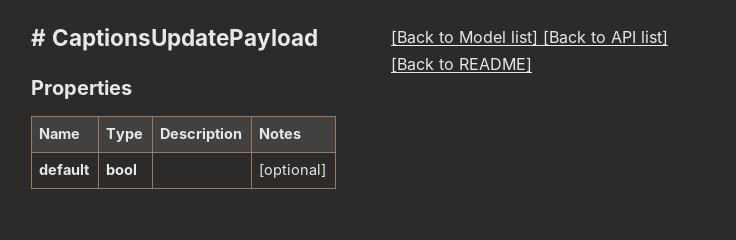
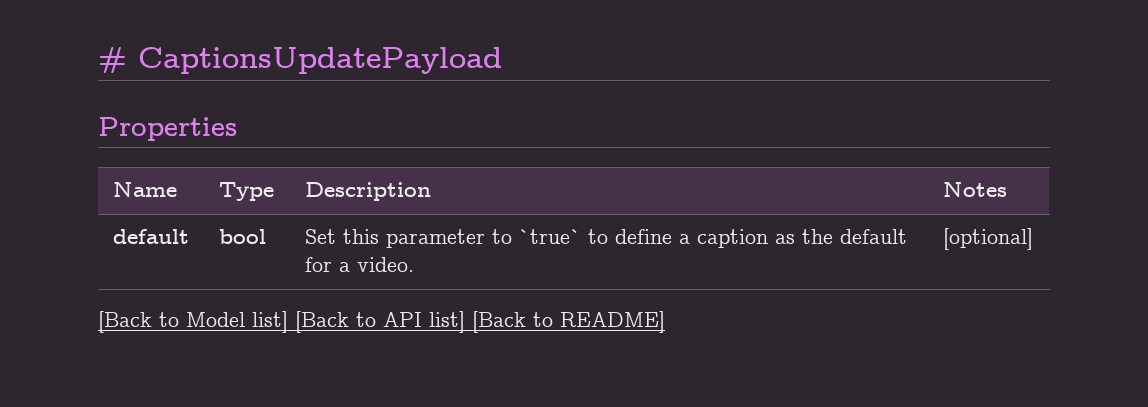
(138, 169) none -> [304,229,907,248] [304,257,414,272] Set this parameter to `true` to define a caption as the default for a video.

